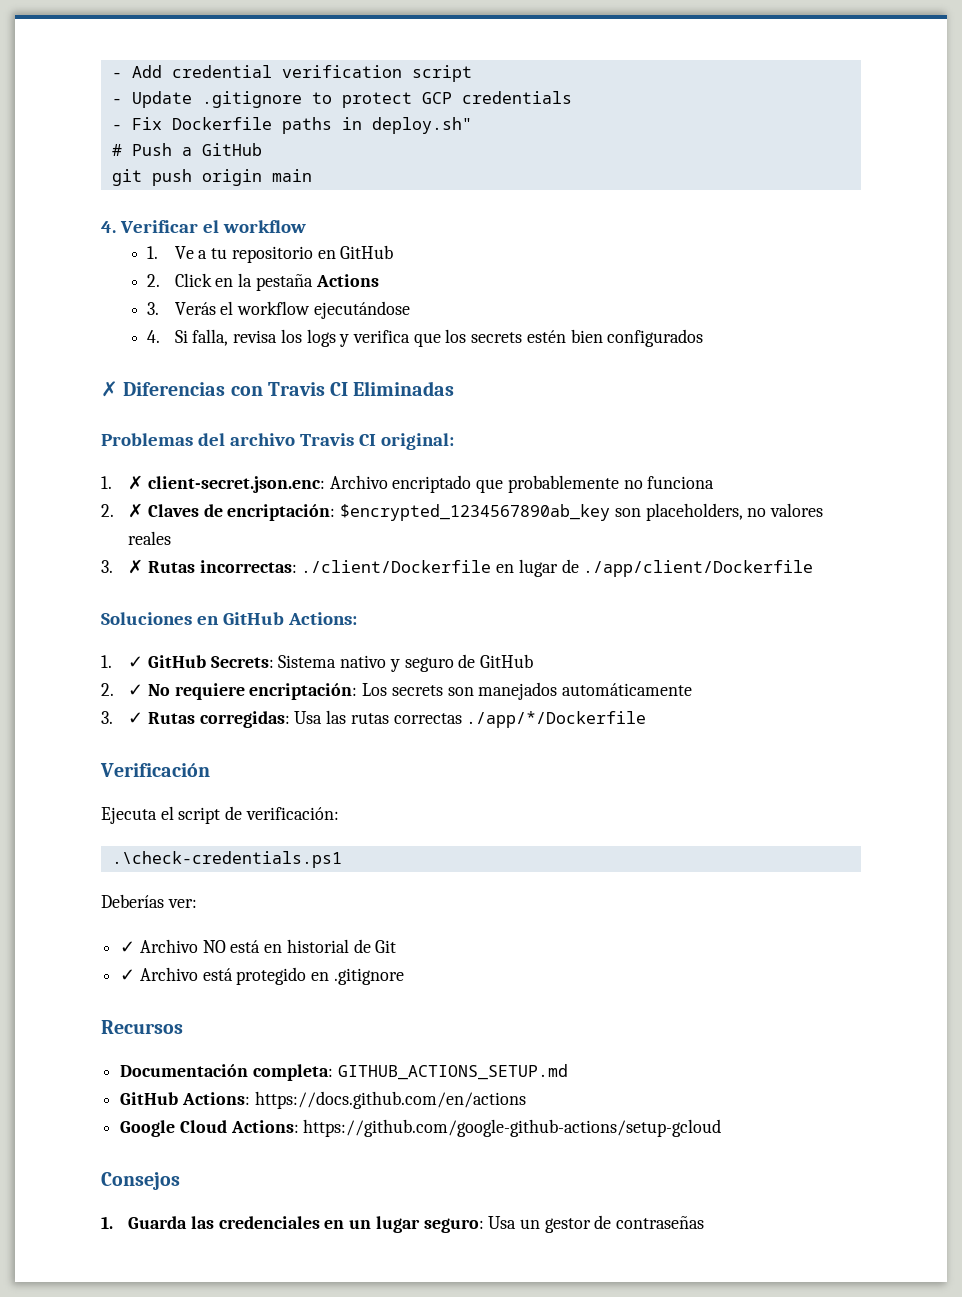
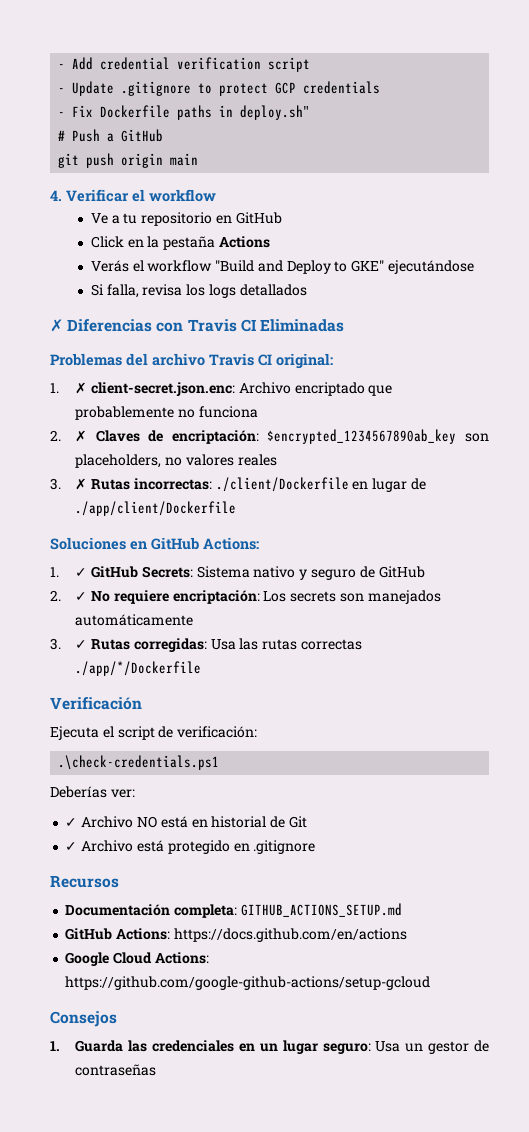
[147,246,159,259] 1. -> (216, 195) none
[147,274,161,287] 2. -> (282, 218) none
[147,302,160,315] 3. -> (270, 242) none
(311, 308) none -> [215,260,385,274] "Build and Deploy to GKE"
[147,330,161,343] 4. -> (474, 267) none
[339,329,704,347] y verifica que los secrets estén bien configurados -> [239,284,307,296] detallados

